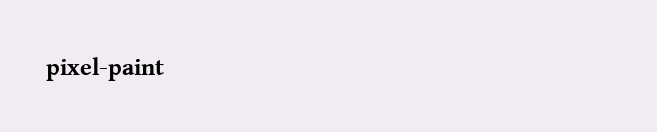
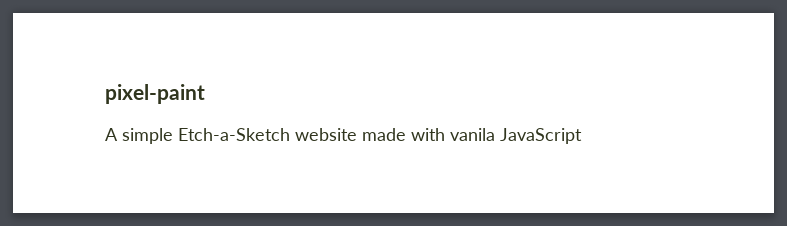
(164, 69) none -> [105,128,582,144] // A simple Etch-a-Sketch website made with vanila JavaScript

